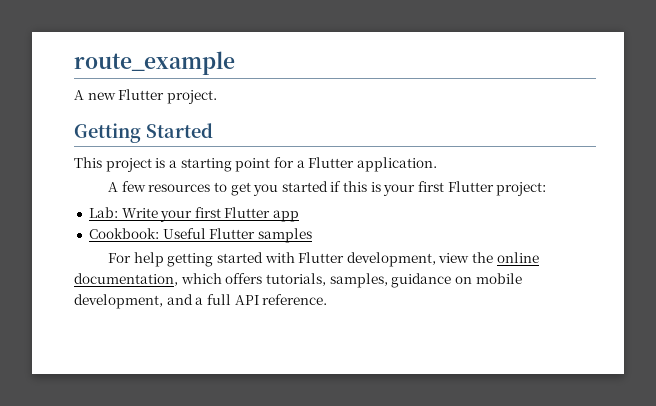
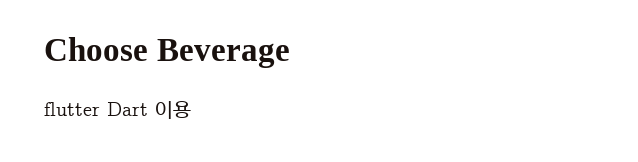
[74,51,235,75] [74,89,217,104] [74,123,213,143] [74,157,437,172] [107,181,547,196] [88,207,300,222] [88,228,312,243] [107,252,539,267] [74,273,522,288] [74,294,328,309] route_example // A new Flutter project. // Getting Started // This project is a starting point for a Flutter application. // A few resources to get you started if this is your first Flutter project: // Lab: Write your first Flutter app // Cookbook: Useful Flutter samples // For help getting started with Flutter development, view the online documentation, which offers tutorials, samples, guidance on mobile development, and a full API reference. -> [44,37,290,68] [44,101,191,119] Choose Beverage // flutter Dart 이용

